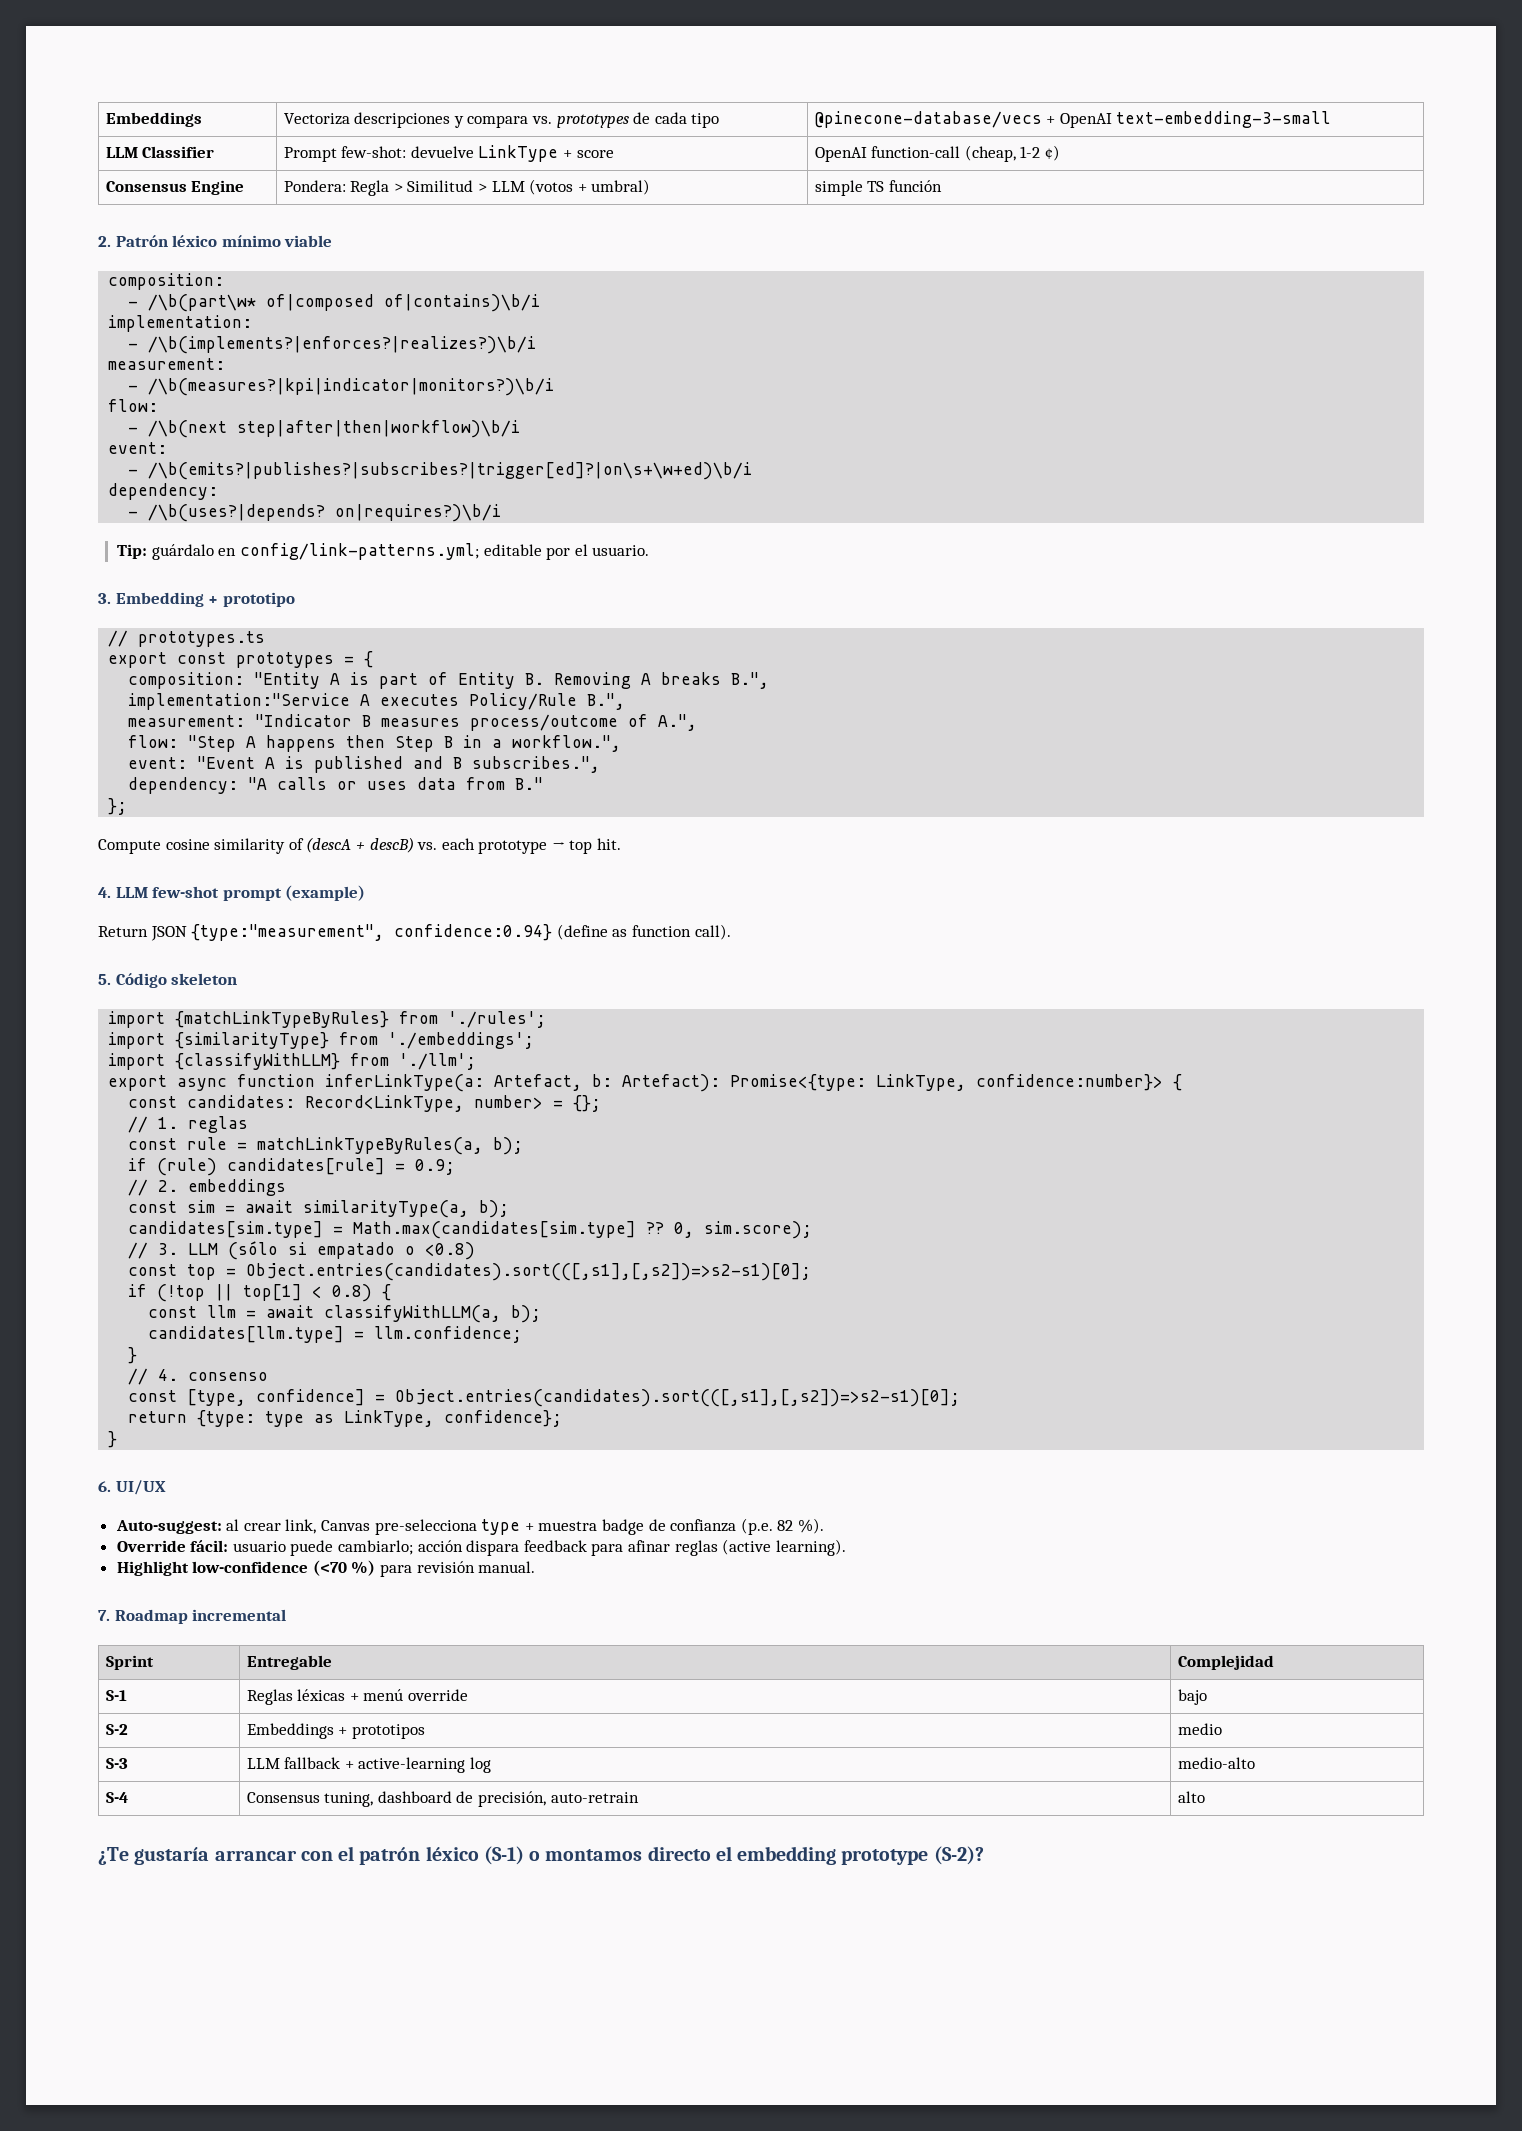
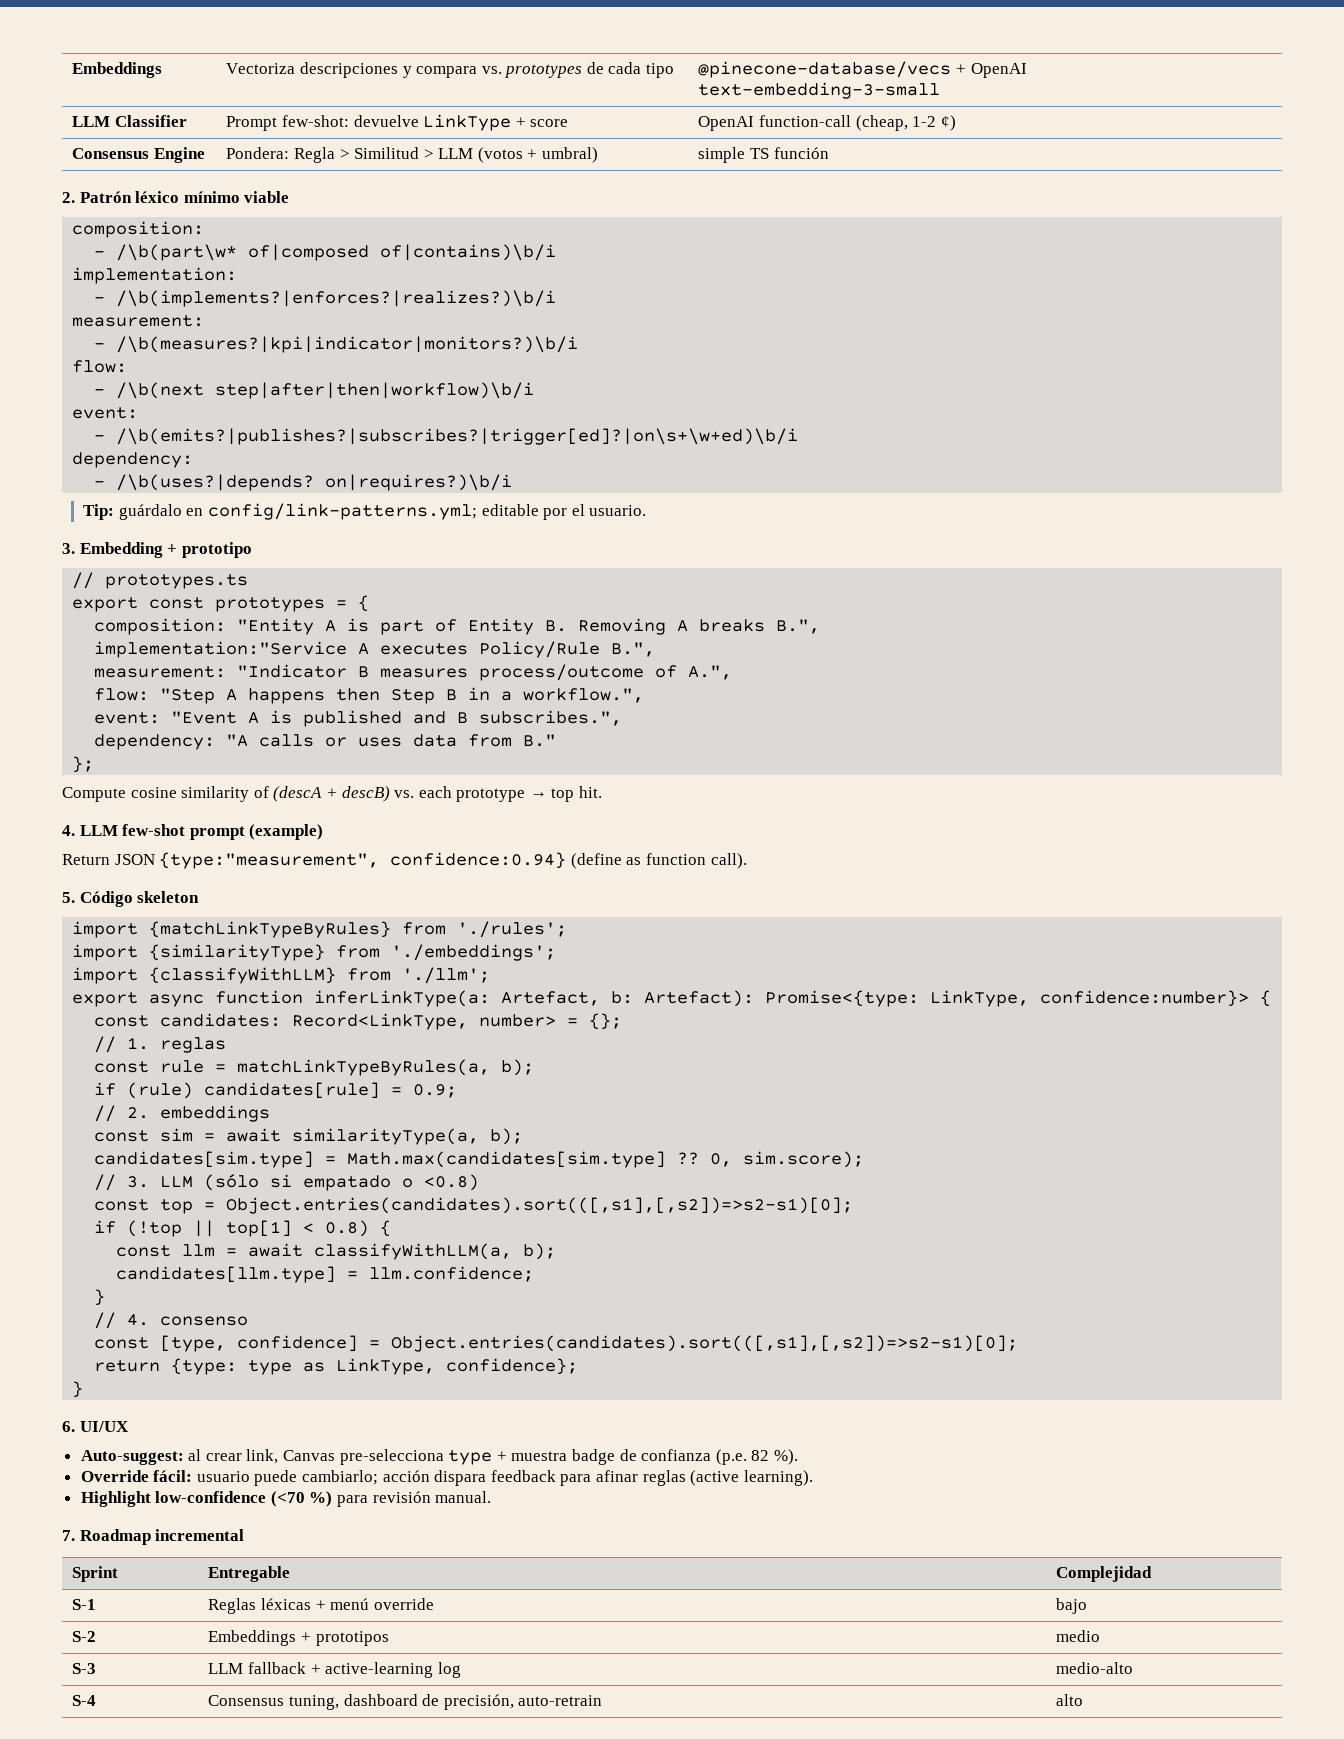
[98,1846,984,1865] // ¿Te gustaría arrancar con el patrón léxico (S-1) o montamos directo el embedding prototype (S-2)? -> (1084, 1700) none

